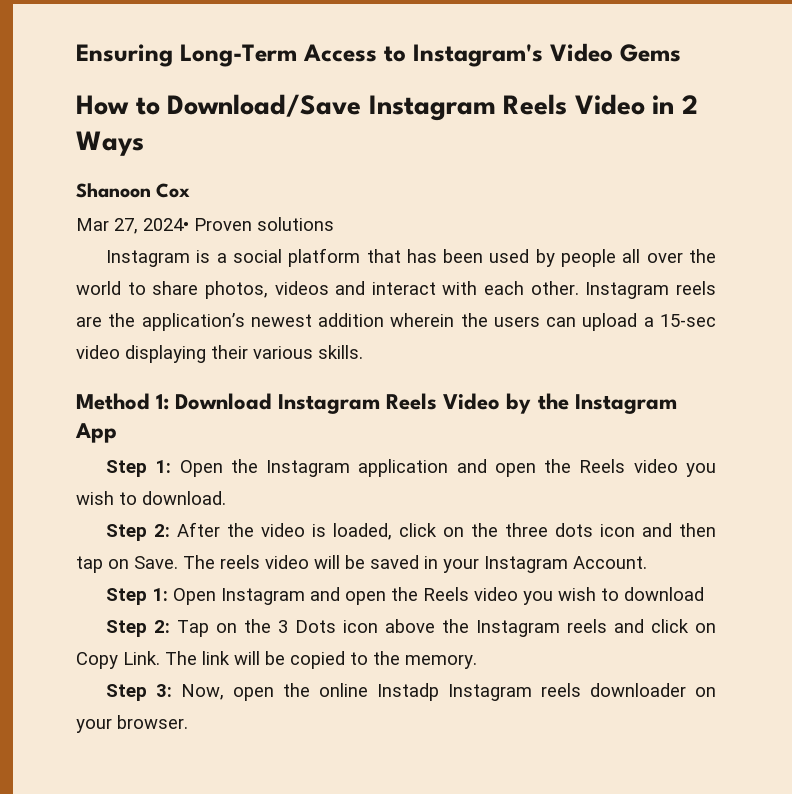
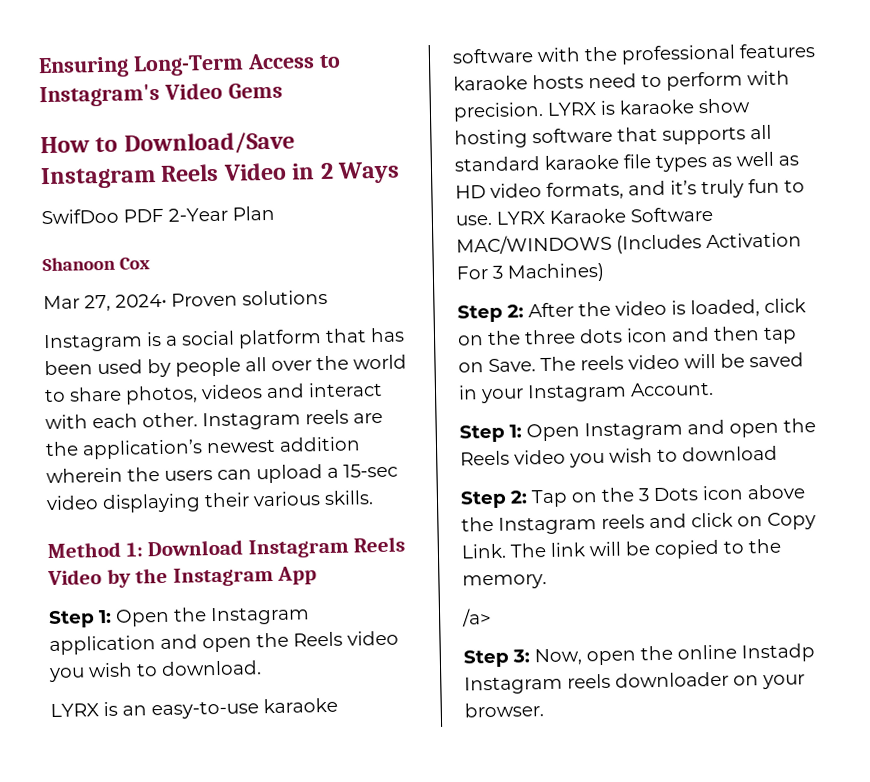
(144, 143) none -> [41,205,275,225] // SwifDoo PDF 2-Year Plan
(226, 498) none -> [50,697,338,720] [452,43,816,65] [453,70,790,91] [453,98,750,122] [454,124,772,149] [454,151,799,172] [455,178,805,200] [455,206,713,226] [456,232,802,255] [456,262,605,283] // LYRX is an easy-to-use karaoke software with the professional features karaoke hosts need to perform with precision. LYRX is karaoke show hosting software that supports all standard karaoke file types as well as HD video formats, and it’s truly fun to use. LYRX Karaoke Software MAC/WINDOWS (Includes Activation For 3 Machines)
(477, 661) none -> [461,608,492,627] // /a>

